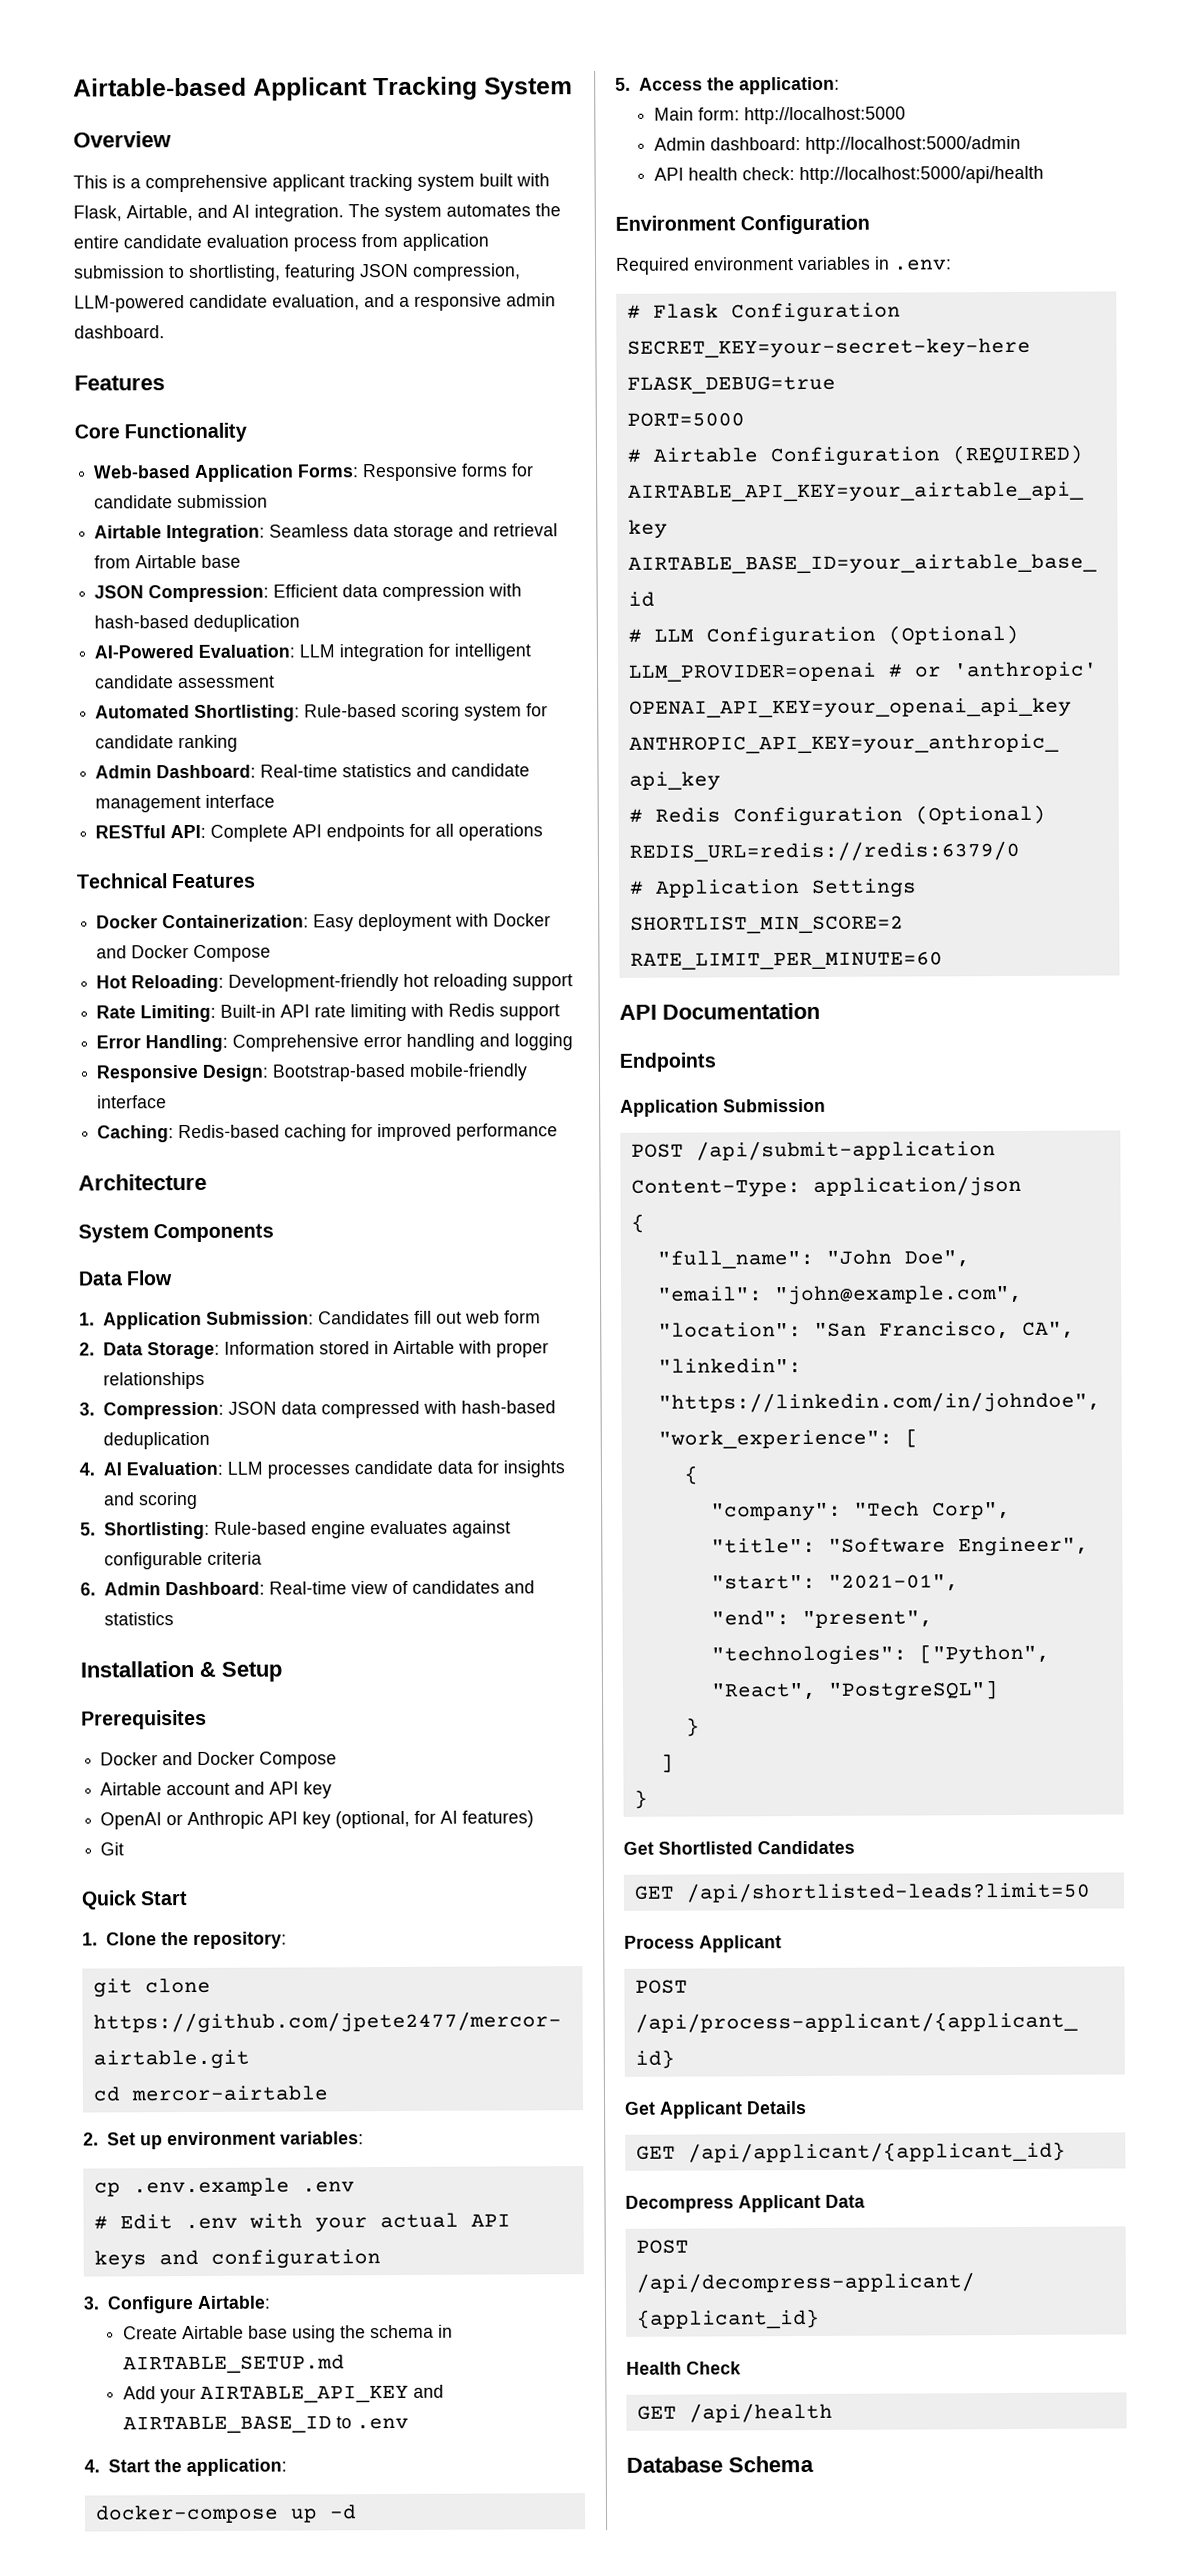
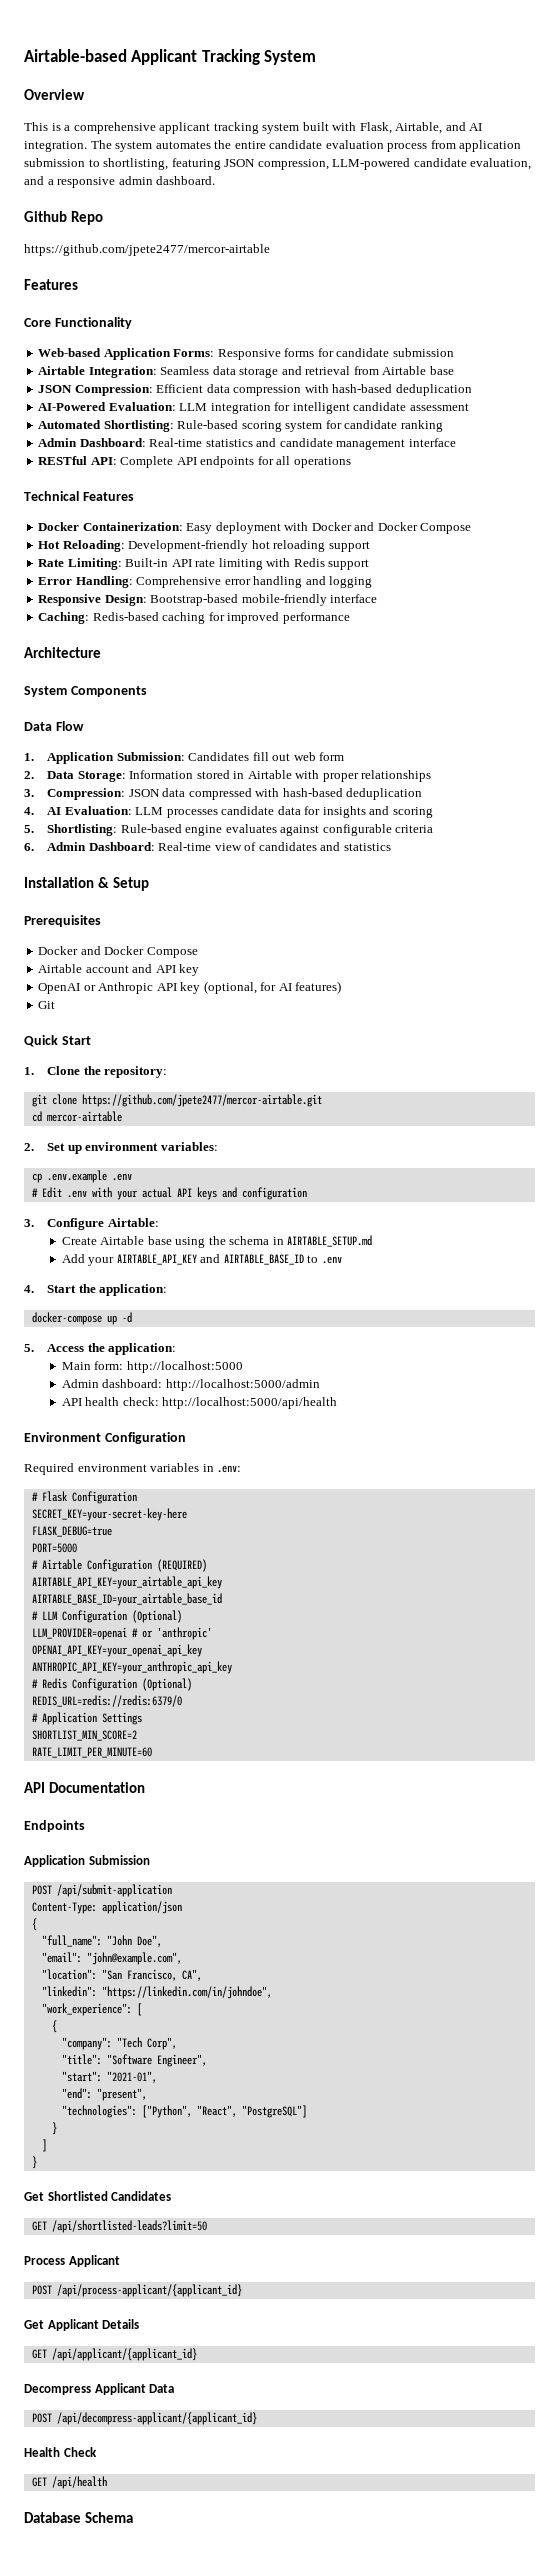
(165, 332) none -> [24,211,104,225] [24,244,270,256] // Github Repo // https://github.com/jpete2477/mercor-airtable

